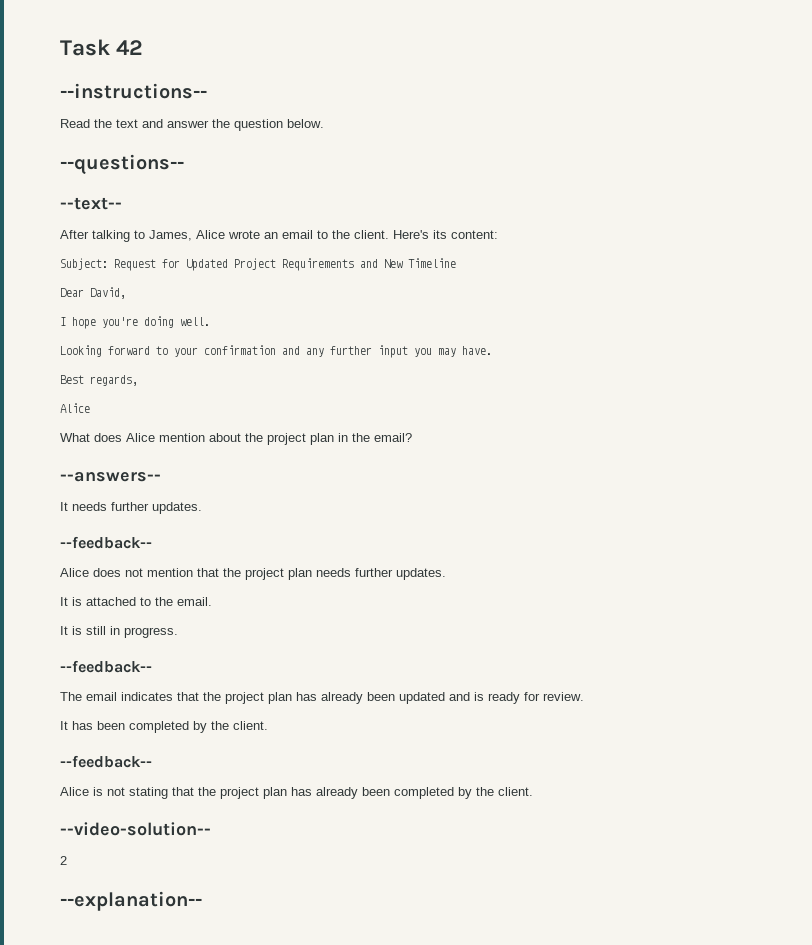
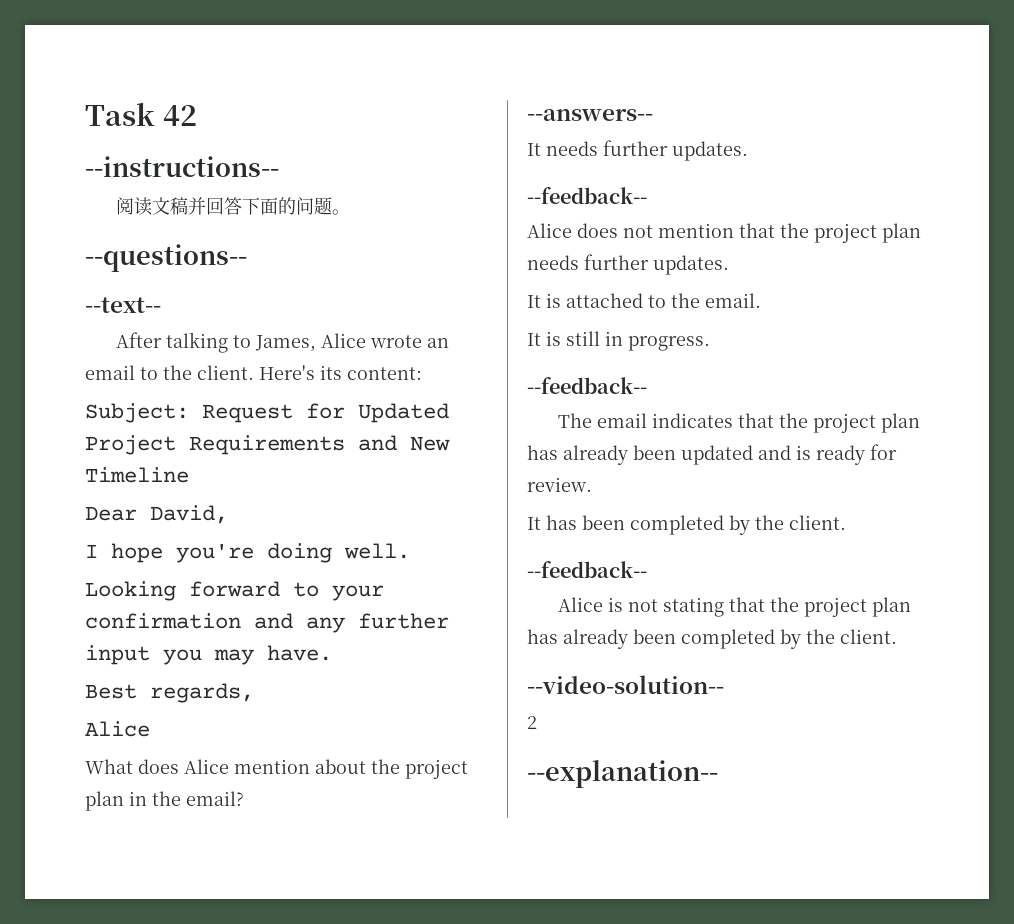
[60,119,324,131] Read the text and answer the question below. -> [116,197,351,216] 阅读文稿并回答下面的问题。

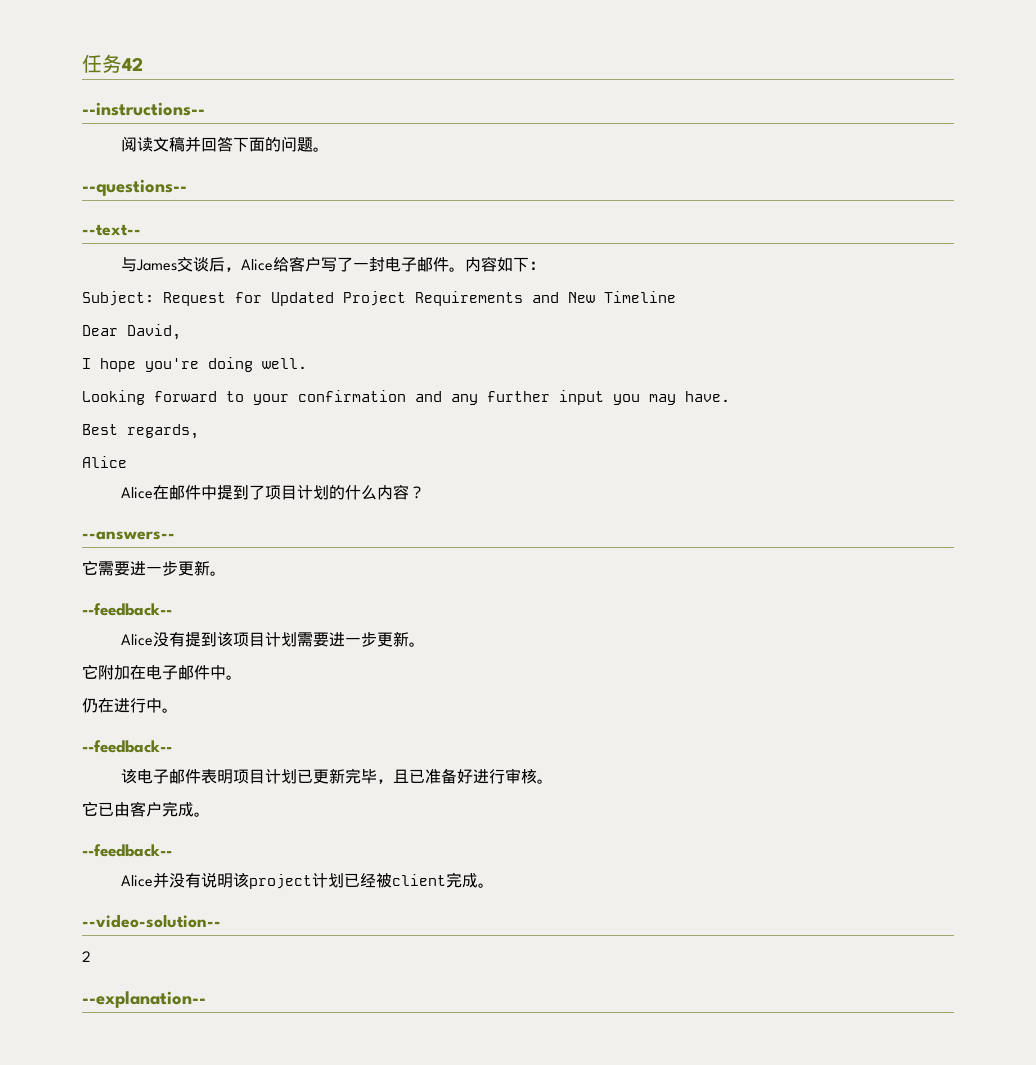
[85,102,155,126] Task -> [82,54,122,73] 任务
[116,332,450,353] [85,365,422,380] After talking to James, Alice wrote an email to the client. Here's its content: -> [121,256,546,272] 与James交谈后，Alice给客户写了一封电子邮件。内容如下：
[85,759,468,779] [85,791,244,811] [527,109,653,121] [527,140,748,161] [527,187,647,204] [527,223,921,243] [527,254,729,275] [527,293,761,308] [527,331,710,351] [527,377,647,394] [558,413,921,433] [527,444,897,465] [527,477,592,492] [527,515,846,535] [527,561,647,578] [558,597,912,617] [527,629,897,649] What does Alice mention about the project plan in the email? // --answers-- // It needs further updates. // --feedback-- // Alice does not mention that the project plan needs further updates. // It is attached to the email. // It is still in progress. // --feedback-- // The email indicates that the project plan has already been updated and is ready for review. // It has been completed by the client. // --feedback-- // Alice is not stating that the project plan has already been completed by the client. -> [121,484,426,500] [82,531,175,540] [82,560,226,576] [82,603,172,616] [121,631,426,647] [82,664,242,680] [82,698,178,713] [82,740,172,753] [121,768,554,784] [82,801,210,817] [82,844,172,857] [121,872,495,889] Alice在邮件中提到了项目计划的什么内容？ // --answers-- // 它需要进一步更新。 // --feedback-- // Alice没有提到该项目计划需要进一步更新。 // 它附加在电子邮件中。 // 仍在进行中。 // --feedback-- // 该电子邮件表明项目计划已更新完毕，且已准备好进行审核。 // 它已由客户完成。 // --feedback-- // Alice并没有说明该project计划已经被client完成。

